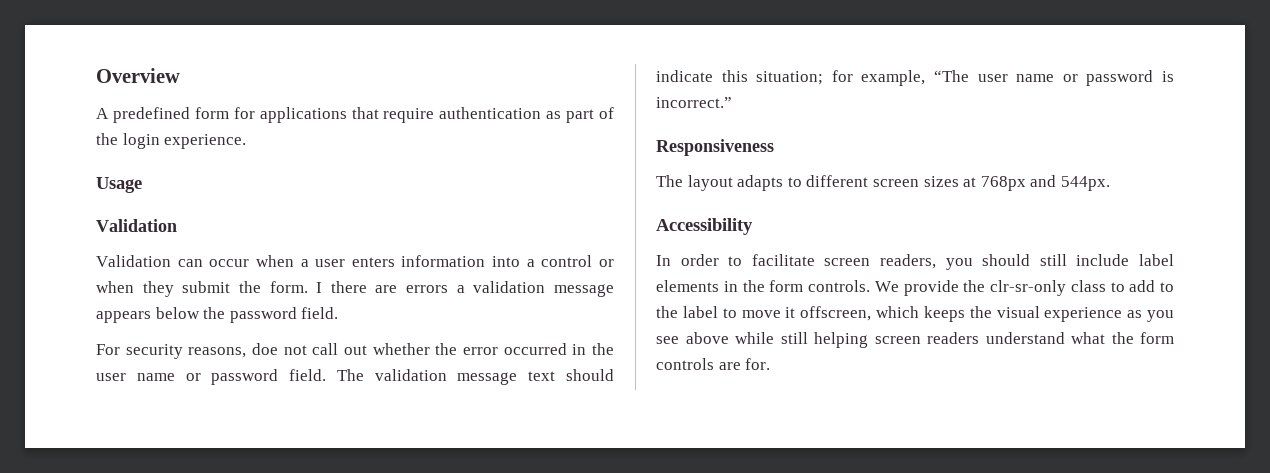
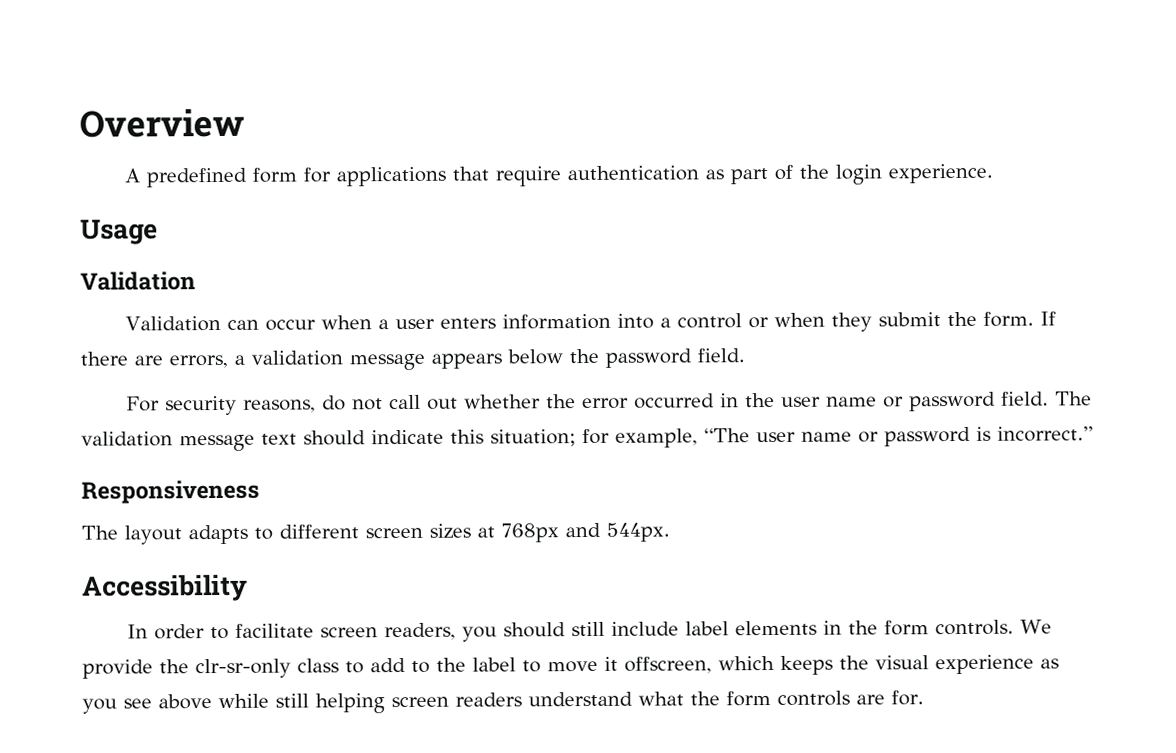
[316,282,323,293] I -> [1039,311,1056,326] If
[406,285,449,293] errors -> [169,354,228,369] errors,
[251,343,278,355] doe -> [321,395,346,411] do

